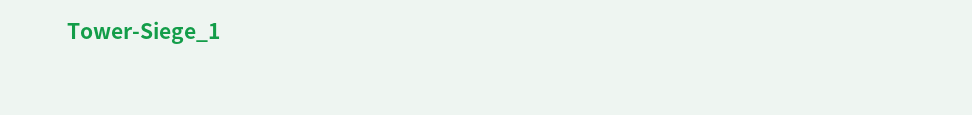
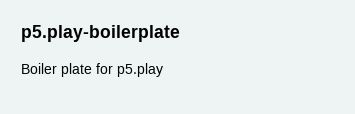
[67,21,220,44] Tower-Siege_1 -> [21,25,180,42] [21,63,163,77] p5.play-boilerplate // Boiler plate for p5.play

